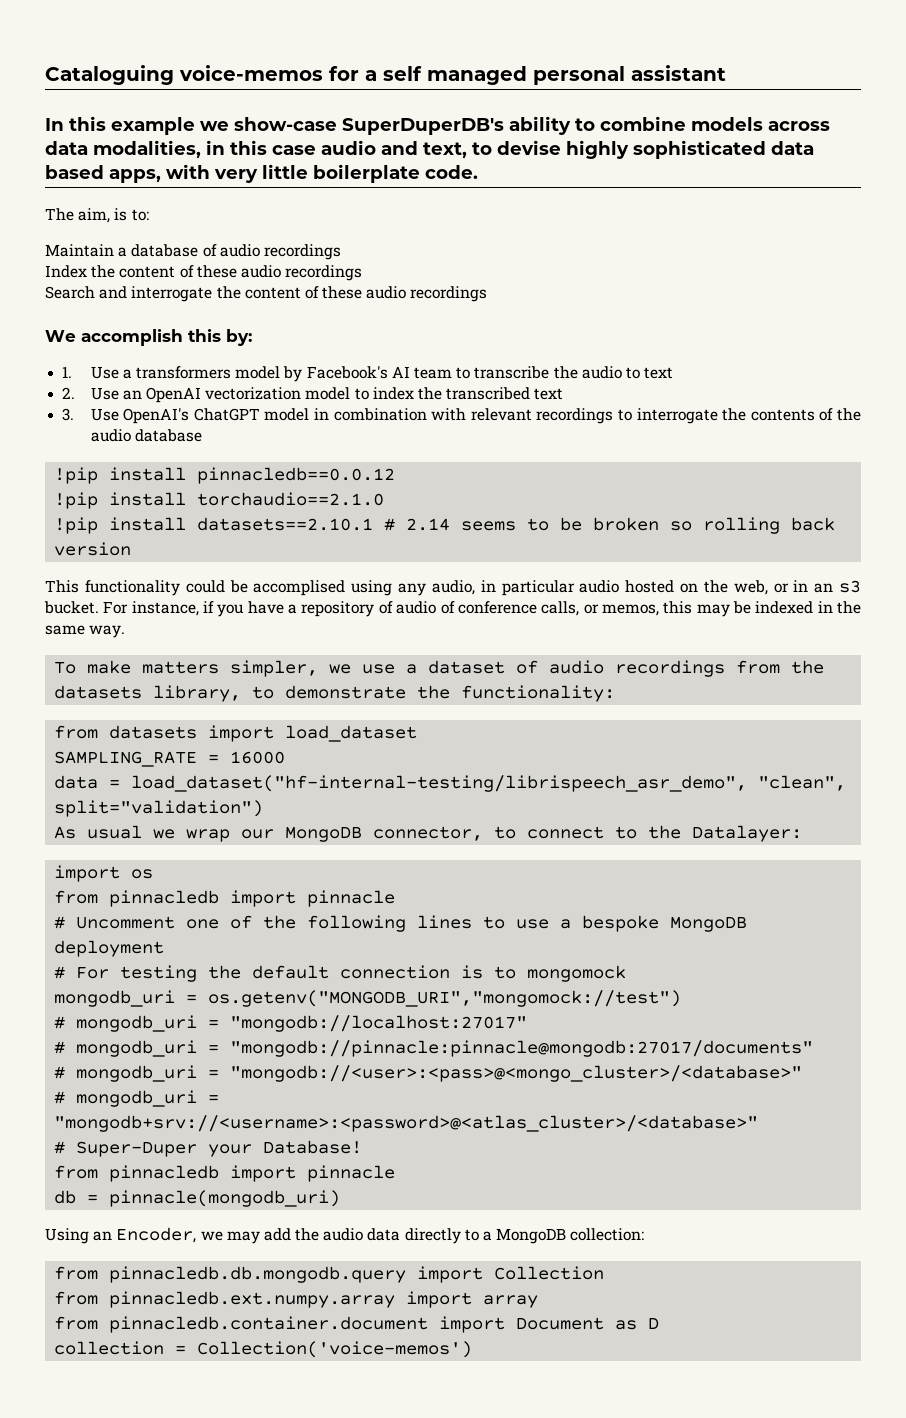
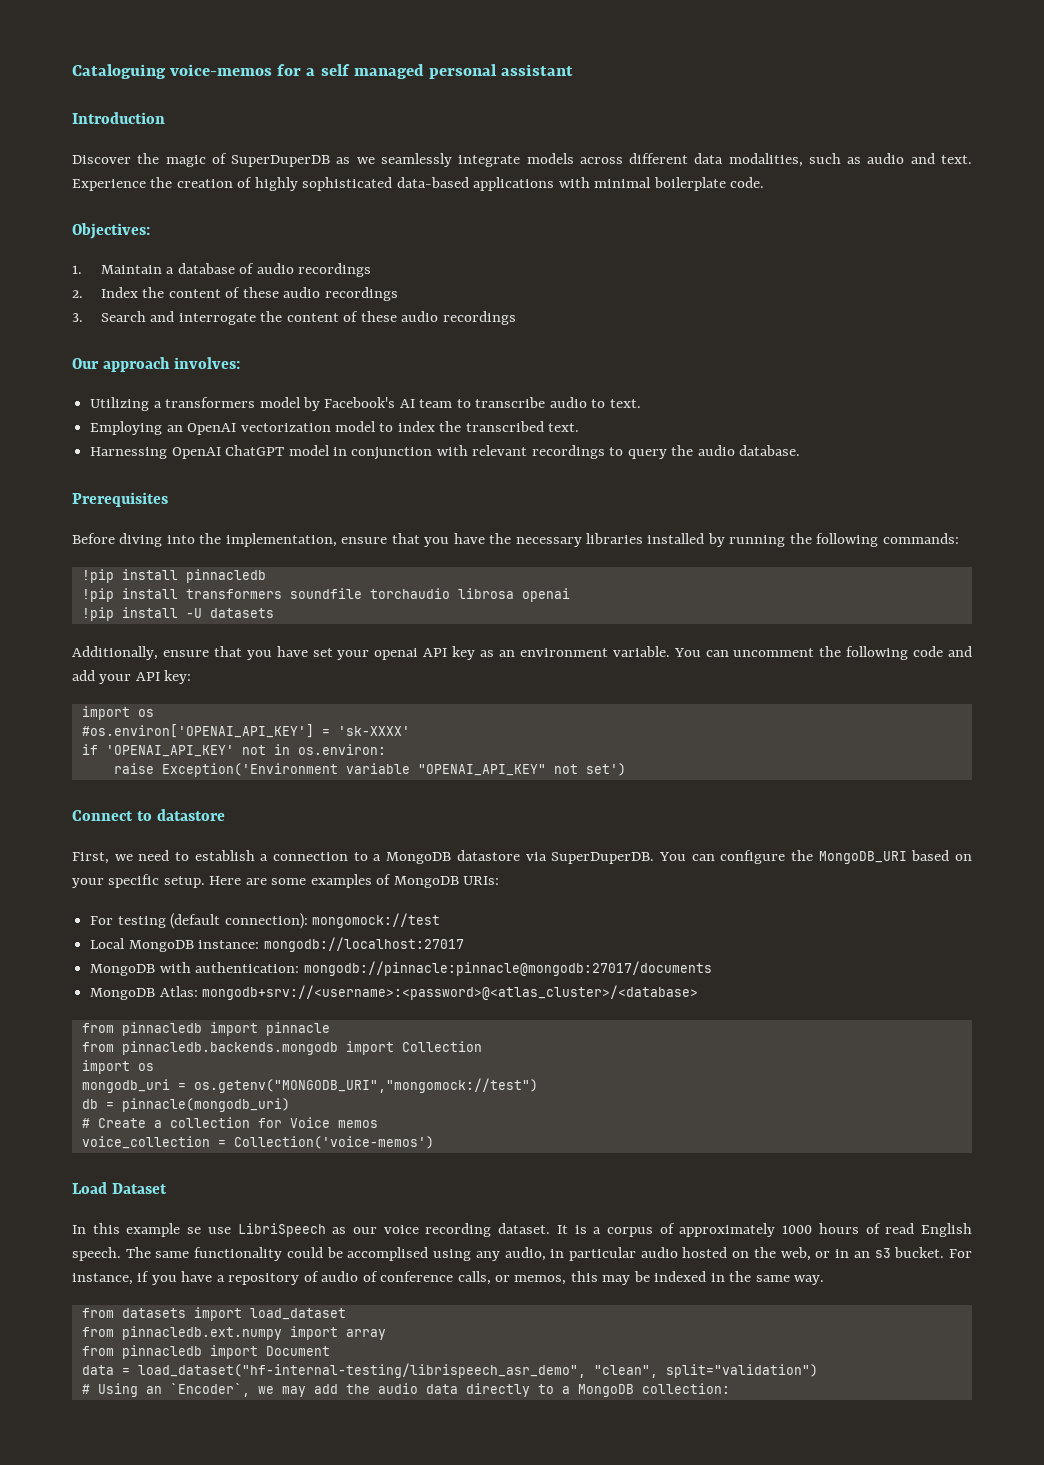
[45,116,686,135] In this example we show-case SuperDuperDB's ability to combine -> [72,112,165,124] [72,153,521,167] Introduction // Discover the magic of SuperDuperDB as we seamlessly integrate
(830, 126) none -> [629,153,689,164] different
[206,140,814,159] [45,164,478,183] [45,208,149,223] in this case audio and text, to devise highly sophisticated data based apps, with very little boilerplate code. // The aim, is to: // -> [808,153,973,164] [72,177,765,191] [72,223,150,239] [72,265,82,274] such as audio and text. Experience the creation of highly sophisticated data-based applications with minimal boilerplate code. // Objectives: // 1.
(341, 252) none -> [72,290,83,298] 2.
(363, 273) none -> [72,313,83,322] 3.
[45,329,252,346] [62,366,119,379] We accomplish this by: // 1. Use -> [72,357,241,372] [90,397,150,411] Our approach involves: // Utilizing
[553,366,578,379] the -> (546, 402) none
[644,367,674,379] [62,387,119,400] text // 2. Use -> [609,399,641,408] [90,421,163,435] text. // Employing
[534,388,564,400] [62,408,190,424] text // 3. Use OpenAI's -> [548,423,580,432] [90,447,221,459] text. // Harnessing OpenAI
[333,408,427,421] combination -> [351,447,433,460] conjunction
[636,408,862,424] [90,429,202,442] [54,467,396,484] [54,492,385,509] [54,517,836,534] [54,542,132,556] [45,580,79,593] interrogate the contents of the audio database // !pip install pinnacledb==0.0.12 // !pip install torchaudio==2.1.0 // !pip install datasets==2.10.1 # 2.14 seems to be broken so rolling back version // This -> [627,445,801,459] [72,492,168,507] [72,533,959,547] [81,569,266,583] [81,588,570,602] [81,607,274,621] [72,646,972,660] [72,670,192,684] [81,706,154,720] [81,724,410,738] [81,744,386,757] [113,763,626,777] [72,809,225,821] [72,850,973,864] [72,874,500,888] [90,913,440,929] [90,937,464,952] [90,961,712,976] [90,985,699,1000] [81,1022,330,1036] [81,1041,482,1055] [81,1060,154,1074] [81,1078,538,1093] [81,1098,290,1112] [81,1117,378,1128] [81,1136,434,1149] [72,1182,167,1194] [72,1223,972,1237] [72,1247,190,1261] query the audio database. // Prerequisites // Before diving into the implementation, ensure that you have the necessary libraries installed by running the following commands: // !pip install pinnacledb // !pip install transformers soundfile torchaudio librosa openai // !pip install -U datasets // Additionally, ensure that you have set your openai API key as an environment variable. You can uncomment the following code and add your API key: // import os // #os.environ['OPENAI_API_KEY'] = 'sk-XXXX' // if 'OPENAI_API_KEY' not in os.environ: // raise Exception('Environment variable "OPENAI_API_KEY" not set') // Connect to datastore // First, we need to establish a connection to a MongoDB datastore via SuperDuperDB. You can configure the MongoDB_URI based on your specific setup. Here are some examples of MongoDB URIs: // For testing (default connection): mongomock://test // Local MongoDB instance: mongodb://localhost:27017 // MongoDB with authentication: mongodb://pinnacle:pinnacle@mongodb:27017/documents // MongoDB Atlas: mongodb+srv://<username>:<password>@<atlas_cluster>/<database> // from pinnacledb import pinnacle // from pinnacledb.backends.mongodb import Collection // import os // mongodb_uri = os.getenv("MONGODB_URI","mongomock://test") // db = pinnacle(mongodb_uri) // # Create a collection for Voice memos // voice_collection = Collection('voice-memos') // Load Dataset // In this example se use LibriSpeech as our voice recording dataset. It is a corpus of approximately 1000 hours of read English speech. The same
[54,660,825,677] [54,685,616,702] [54,725,418,742] [54,751,286,767] To make matters simpler, we use a dataset of audio recordings from the datasets library, to demonstrate the functionality: // from datasets import load_dataset // SAMPLING_RATE = 16000 -> [81,1307,346,1321] [81,1326,386,1340] [81,1345,330,1359] from datasets import load_dataset // from pinnacledb.ext.numpy import array // from pinnacledb import Document
[54,825,803,842] [54,865,154,882] [54,890,396,907] [54,915,748,932] [54,940,165,957] [54,965,627,982] [54,990,682,1007] [54,1015,528,1032] [54,1040,814,1057] [54,1065,803,1082] [54,1090,220,1107] [54,1115,759,1132] [54,1140,363,1157] [54,1165,396,1182] [54,1190,341,1207] As usual we wrap our MongoDB connector, to connect to the Datalayer: // import os // from pinnacledb import pinnacle // # Uncomment one of the following lines to use a bespoke MongoDB deployment // # For testing the default connection is to mongomock // mongodb_uri = os.getenv("MONGODB_URI","mongomock://test") // # mongodb_uri = "mongodb://localhost:27017" // # mongodb_uri = "mongodb://pinnacle:pinnacle@mongodb:27017/documents" // # mongodb_uri = "mongodb://<user>:<pass>@<mongo_cluster>/<database>" // # mongodb_uri = "mongodb+srv://<username>:<password>@<atlas_cluster>/<database>" // # Super-Duper your Database! // from pinnacledb import pinnacle // db = pinnacle(mongodb_uri) // -> [81,1384,90,1394] #
[116,1227,197,1243] Encoder, -> [169,1383,250,1397] `Encoder`,
[54,1266,605,1283] [54,1291,539,1308] [54,1316,660,1333] [54,1341,473,1358] // from pinnacledb.db.mongodb.query import Collection // from pinnacledb.ext.numpy.array import array // from pinnacledb.container.document import Document as D // collection = Collection('voice-memos') -> (730, 1388) none

